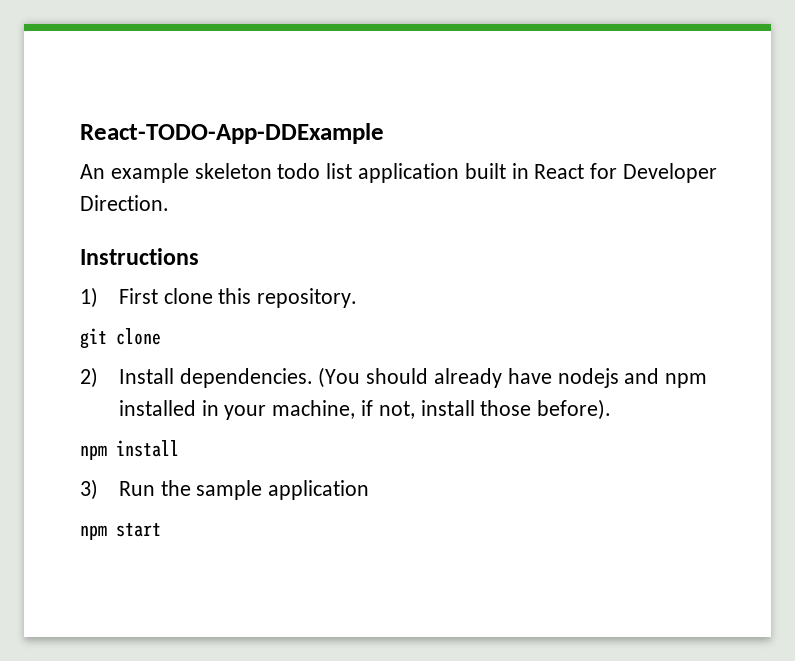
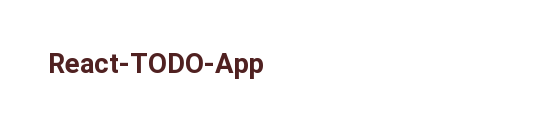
[80,123,384,144] [80,163,718,183] [80,195,169,211] [80,248,199,265] [80,287,358,308] [80,328,161,349] [80,367,708,388] [118,399,612,420] [80,440,179,460] [80,479,370,500] [80,523,161,540] React-TODO-App-DDExample // An example skeleton todo list application built in React for Developer Direction. // Instructions // 1) First clone this repository. // git clone // 2) Install dependencies. (You should already have nodejs and npm installed in your machine, if not, install those before). // npm install // 3) Run the sample application // npm start -> [48,53,264,79] React-TODO-App

